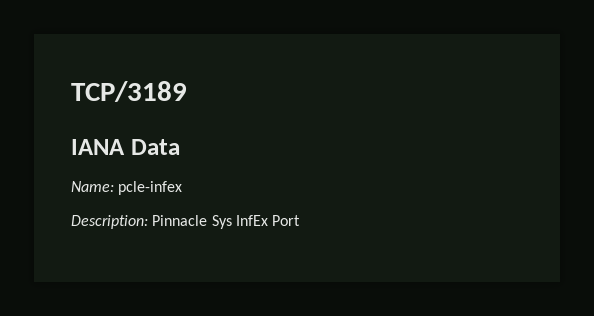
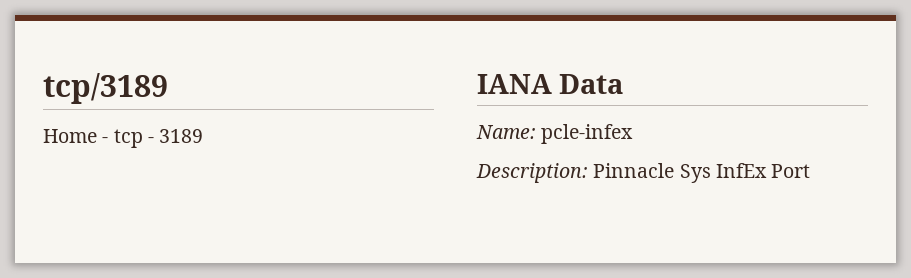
[71,81,187,102] TCP/3189 -> [43,73,168,104] [43,129,204,148] tcp/3189 // Home - tcp - 3189

